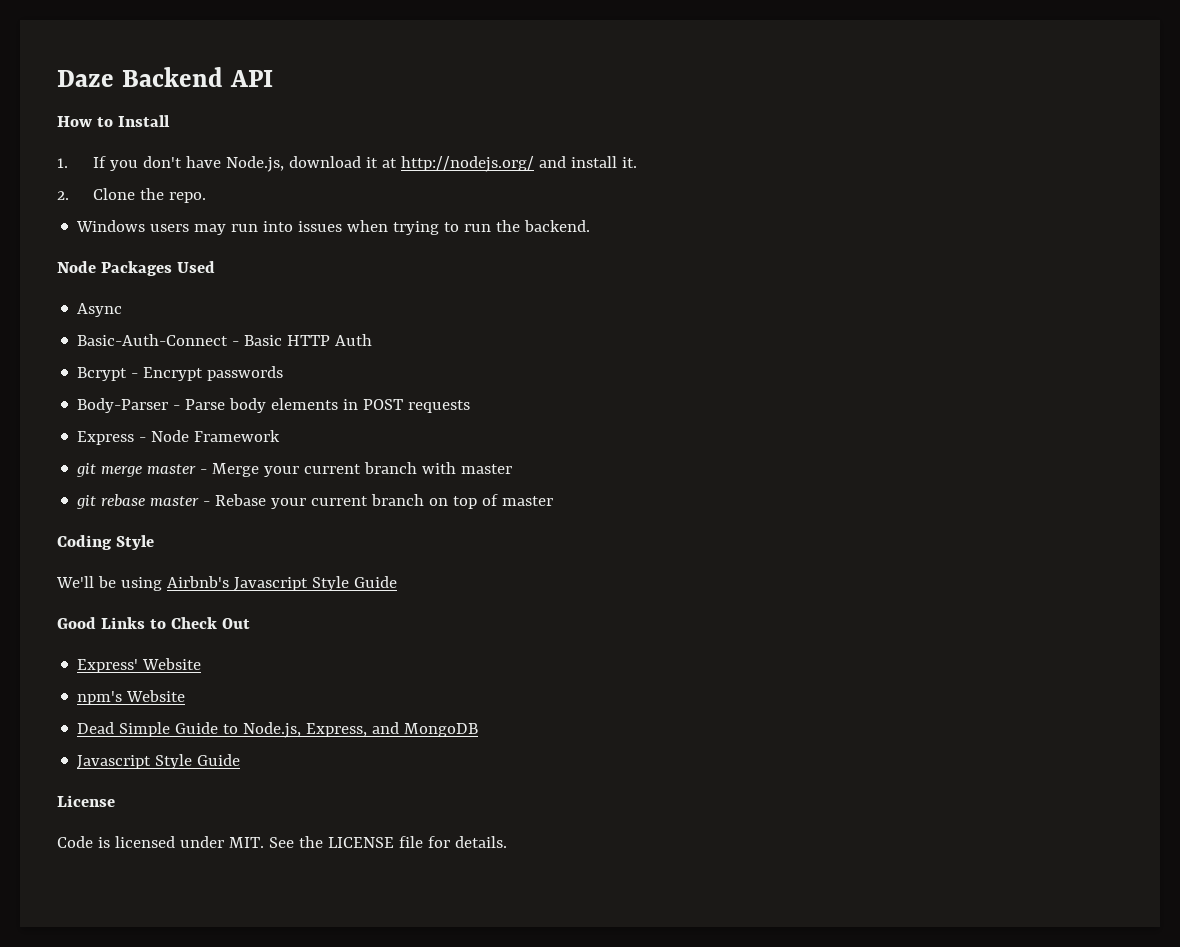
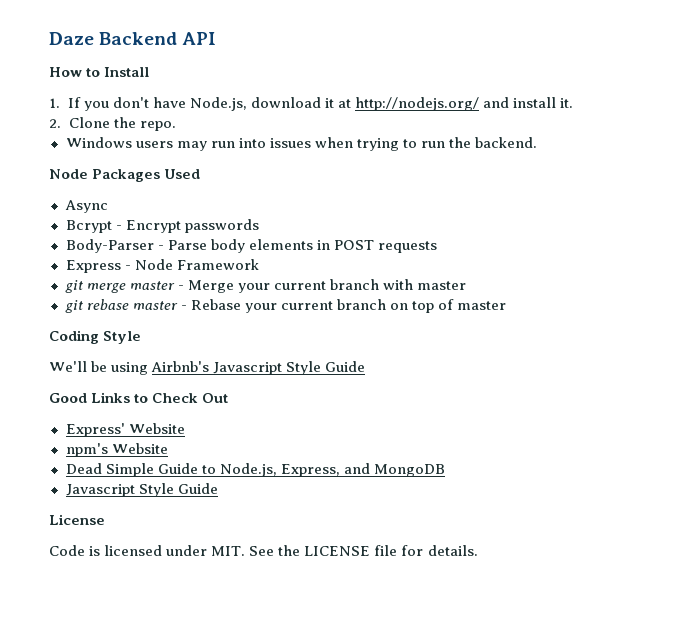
[77,334,373,346] // Basic-Auth-Connect - Basic HTTP Auth -> (108, 206) none

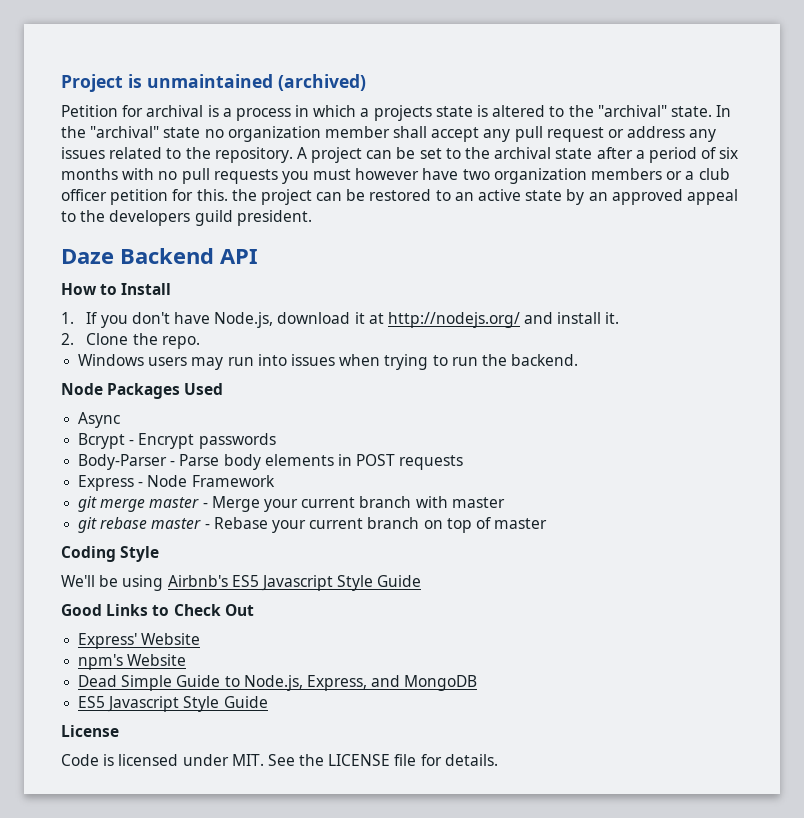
(49, 38) none -> [61,74,366,92] [61,105,732,121] [61,126,717,142] [61,147,739,163] [61,168,730,184] [61,189,738,205] [61,210,312,226] Project is unmaintained (archived) // Petition for archival is a process in which a projects state is altered to the "archival" state. In the "archival" state no organization member shall accept any pull request or address any issues related to the repository. A project can be set to the archival state after a period of six months with no pull requests you must however have two organization members or a club officer petition for this. the project can be restored to an active state by an approved appeal to the developers guild president. //
(210, 366) none -> [231,575,259,587] ES5
(445, 470) none -> [78,696,106,708] ES5

